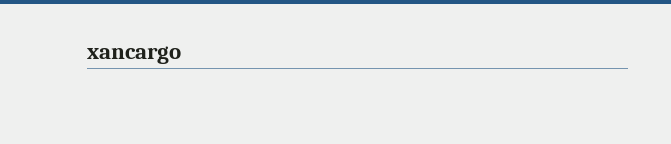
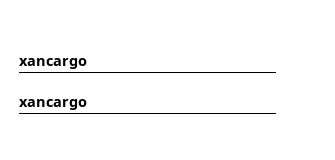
[87,46,181,64] xancargo -> [19,58,87,69] [19,99,87,110] xancargo // xancargo

